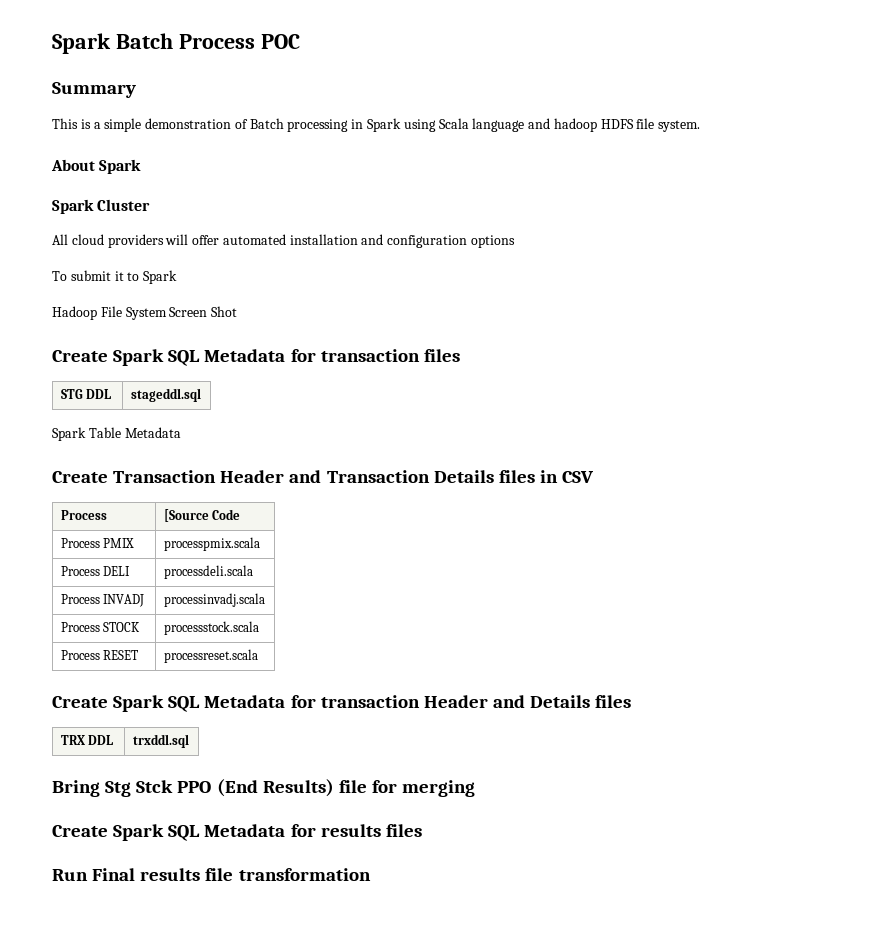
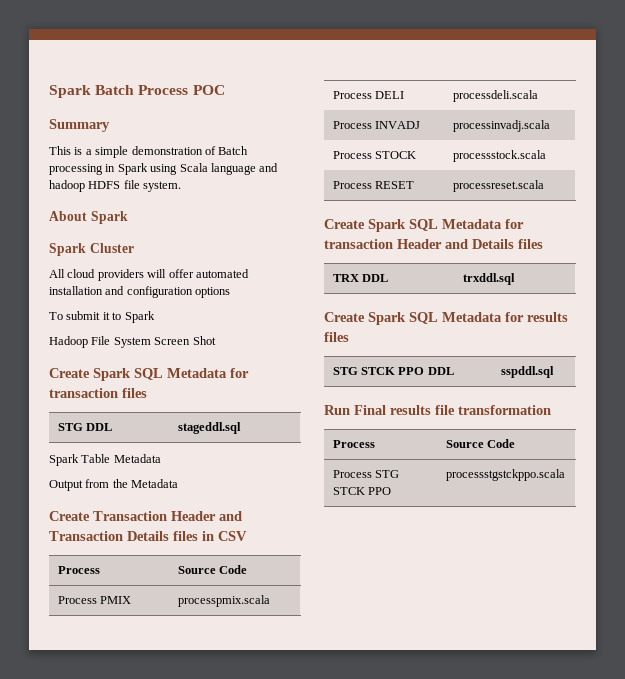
(181, 432) none -> [49,479,179,491] // Output from the Metadata
[163,509,209,522] [Source -> [177,566,216,574] Source
[52,779,476,797] // Bring Stg Stck PPO (End Results) file for merging -> (515, 279) none
(422, 830) none -> [332,367,454,375] [500,366,554,378] // STG STCK PPO DDL | sspddl.sql
(371, 874) none -> [332,440,375,448] [445,439,515,448] [332,470,399,478] [332,487,391,495] [445,469,565,481] // Process | Source Code // Process STG STCK PPO | processstgstckppo.scala

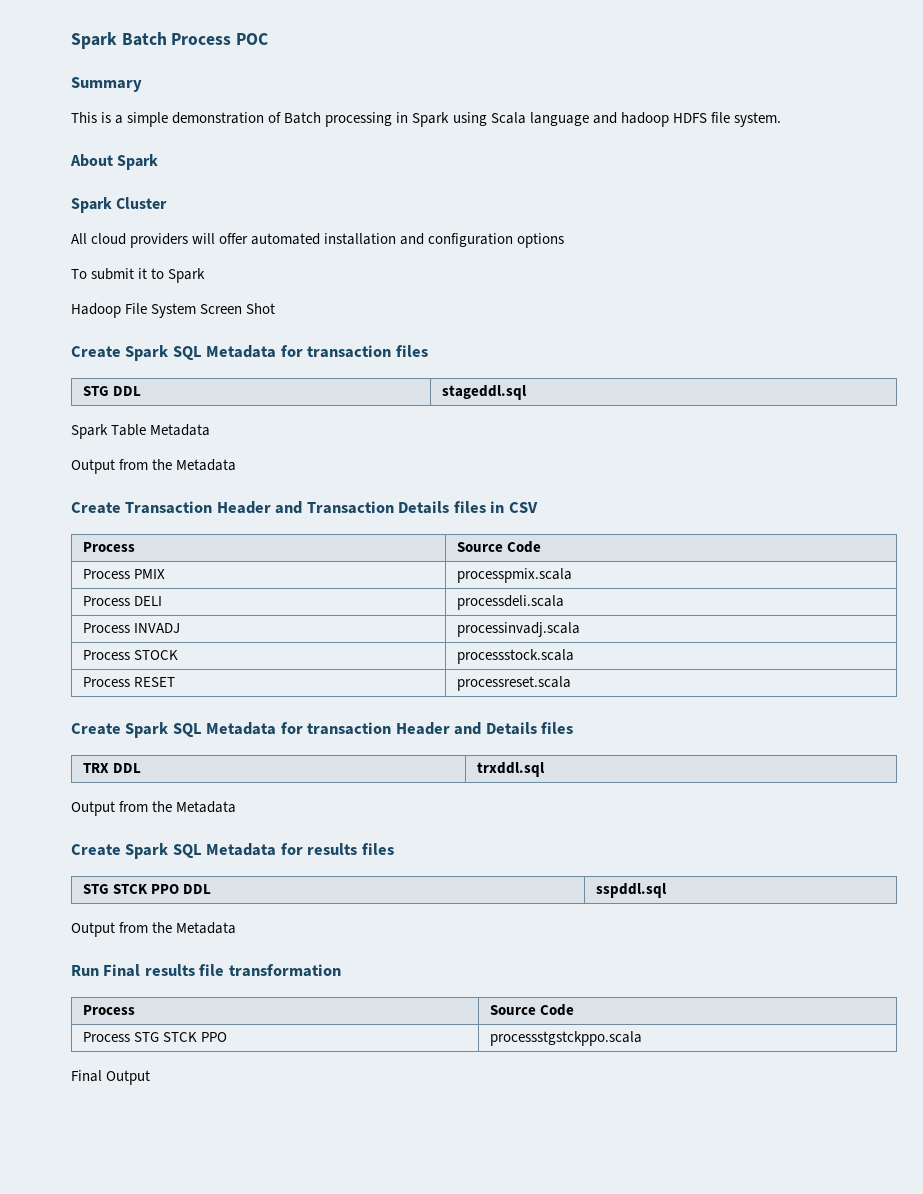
(515, 279) none -> [71,801,237,816] // Output from the Metadata
(554, 372) none -> [71,922,237,937] // Output from the Metadata
(565, 475) none -> [71,1070,151,1085] // Final Output

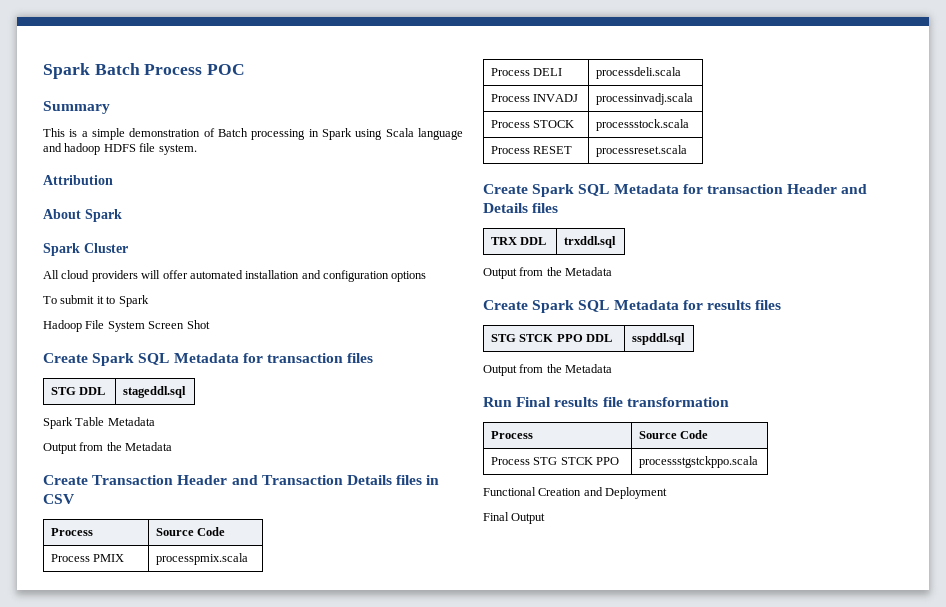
(781, 119) none -> [43,175,113,185] // Attribution
(642, 1038) none -> [483,487,668,499] // Functional Creation and Deployment

